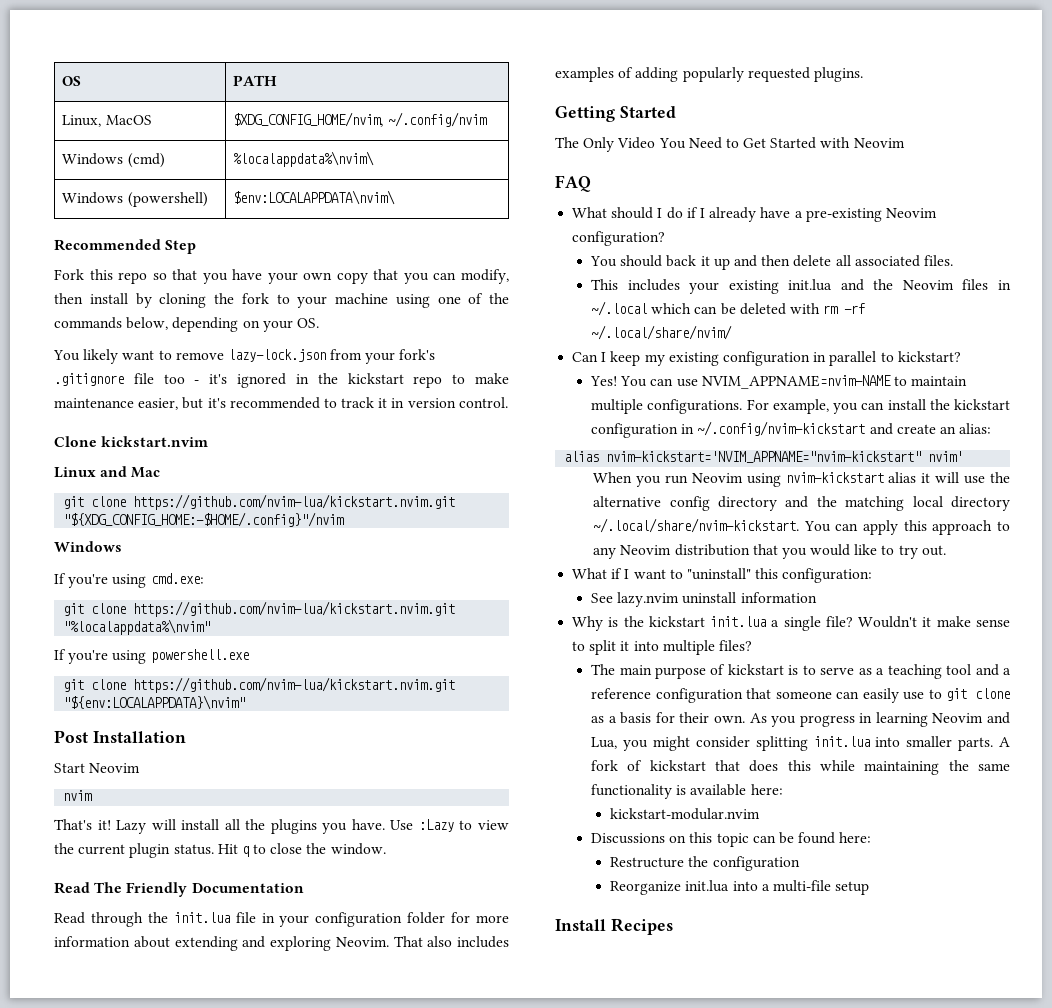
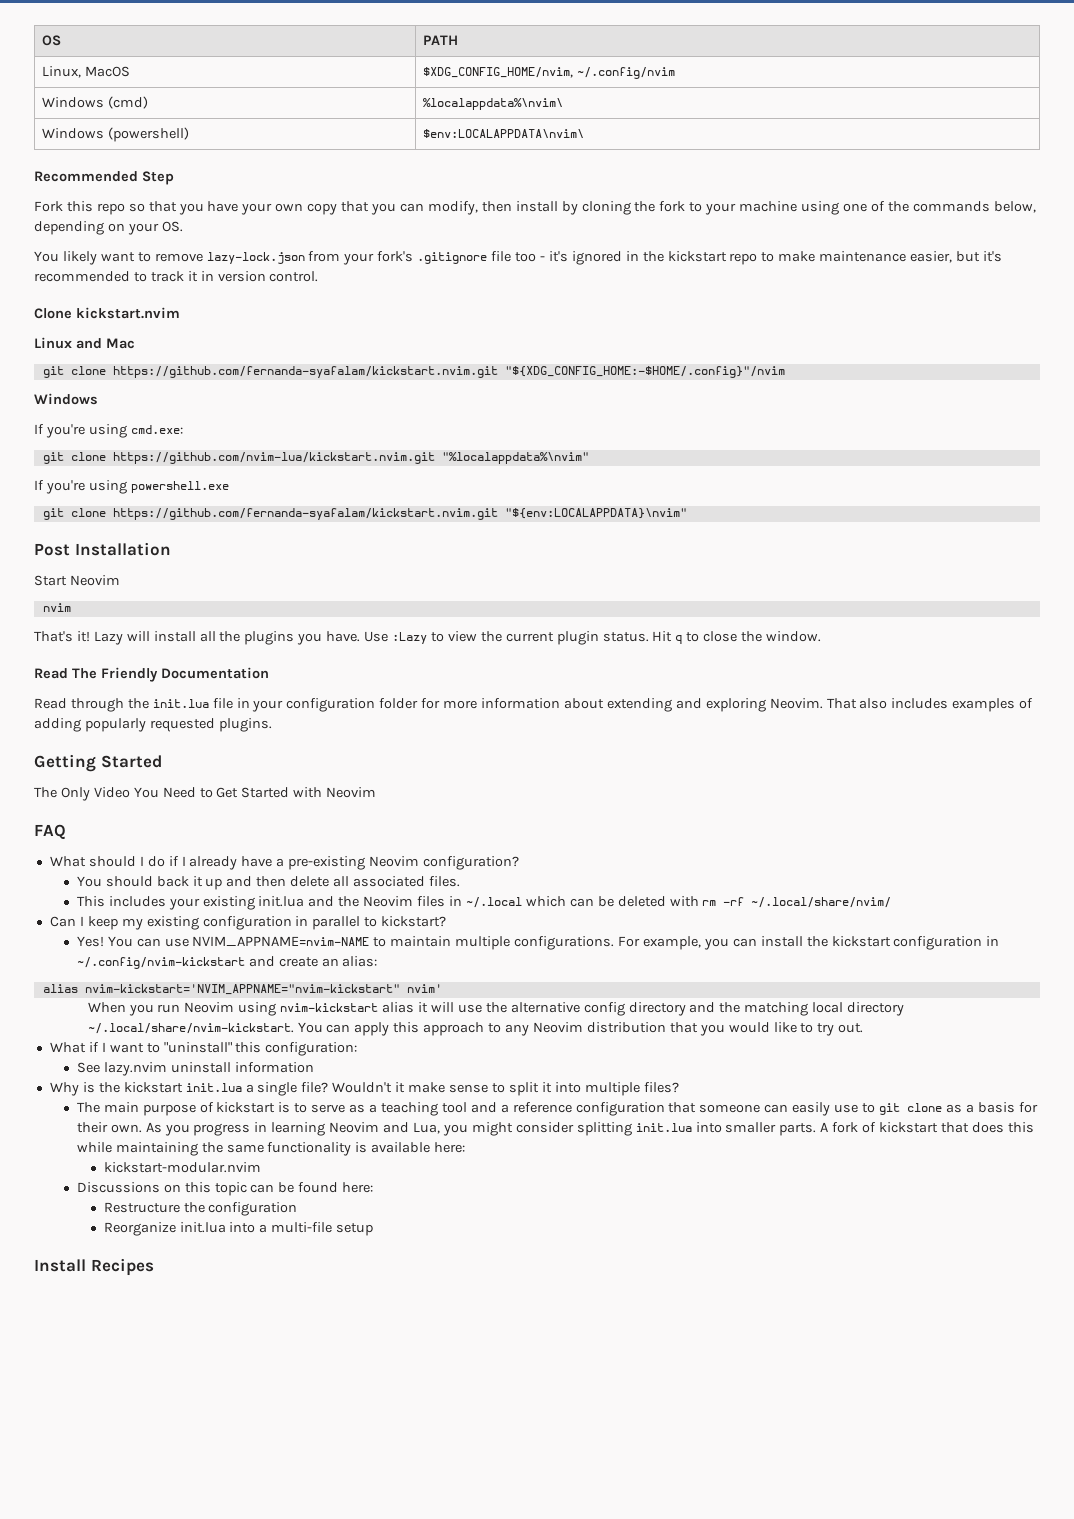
[133,494,456,510] https://github.com/nvim-lua/kickstart.nvim.git -> [112,366,498,378] https://github.com/fernanda-syafalam/kickstart.nvim.git
[133,677,456,693] https://github.com/nvim-lua/kickstart.nvim.git -> [112,508,498,520] https://github.com/fernanda-syafalam/kickstart.nvim.git

